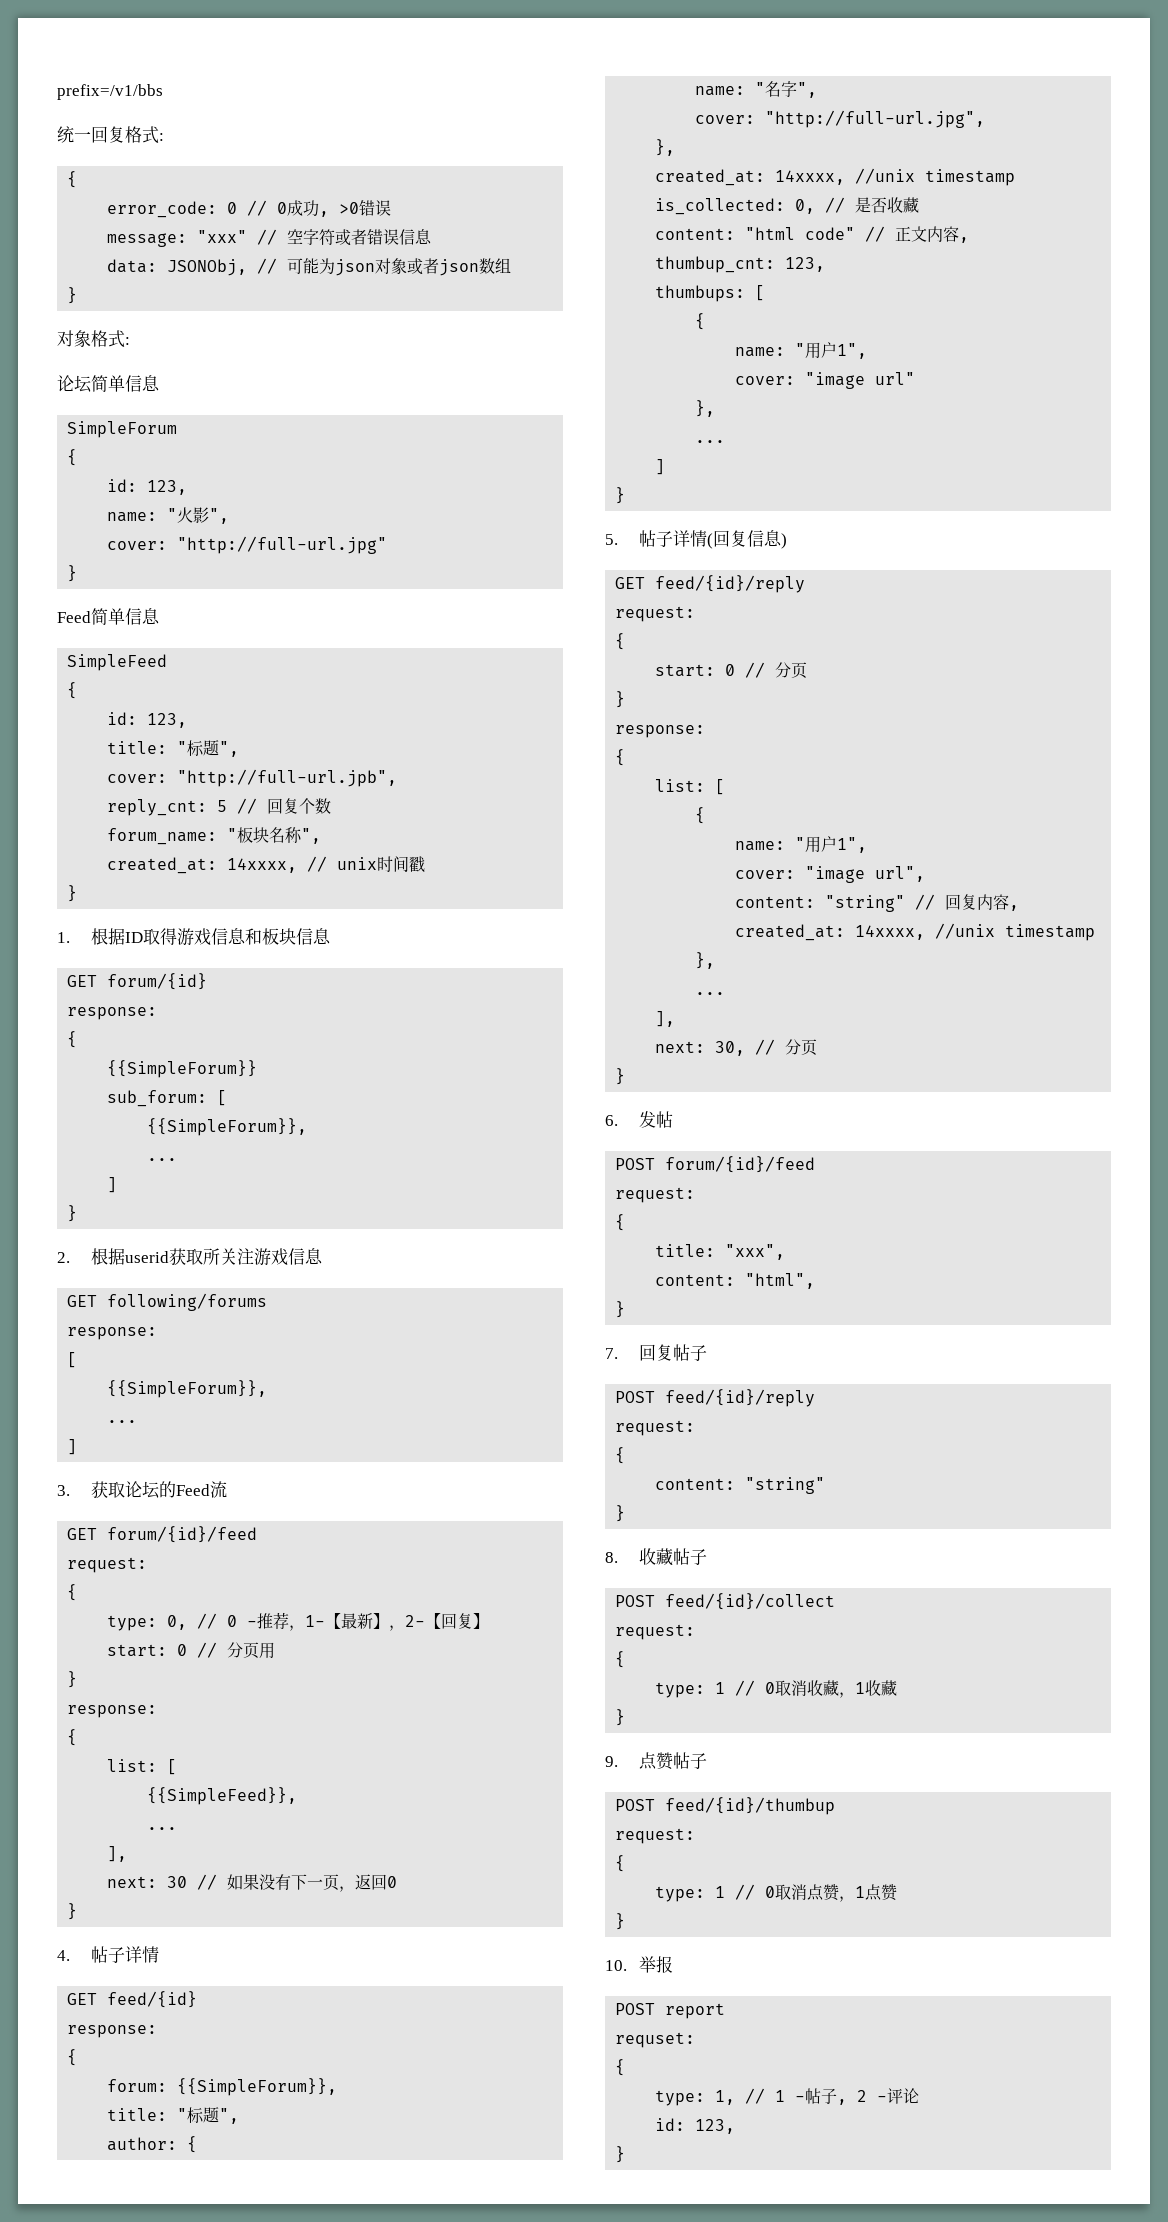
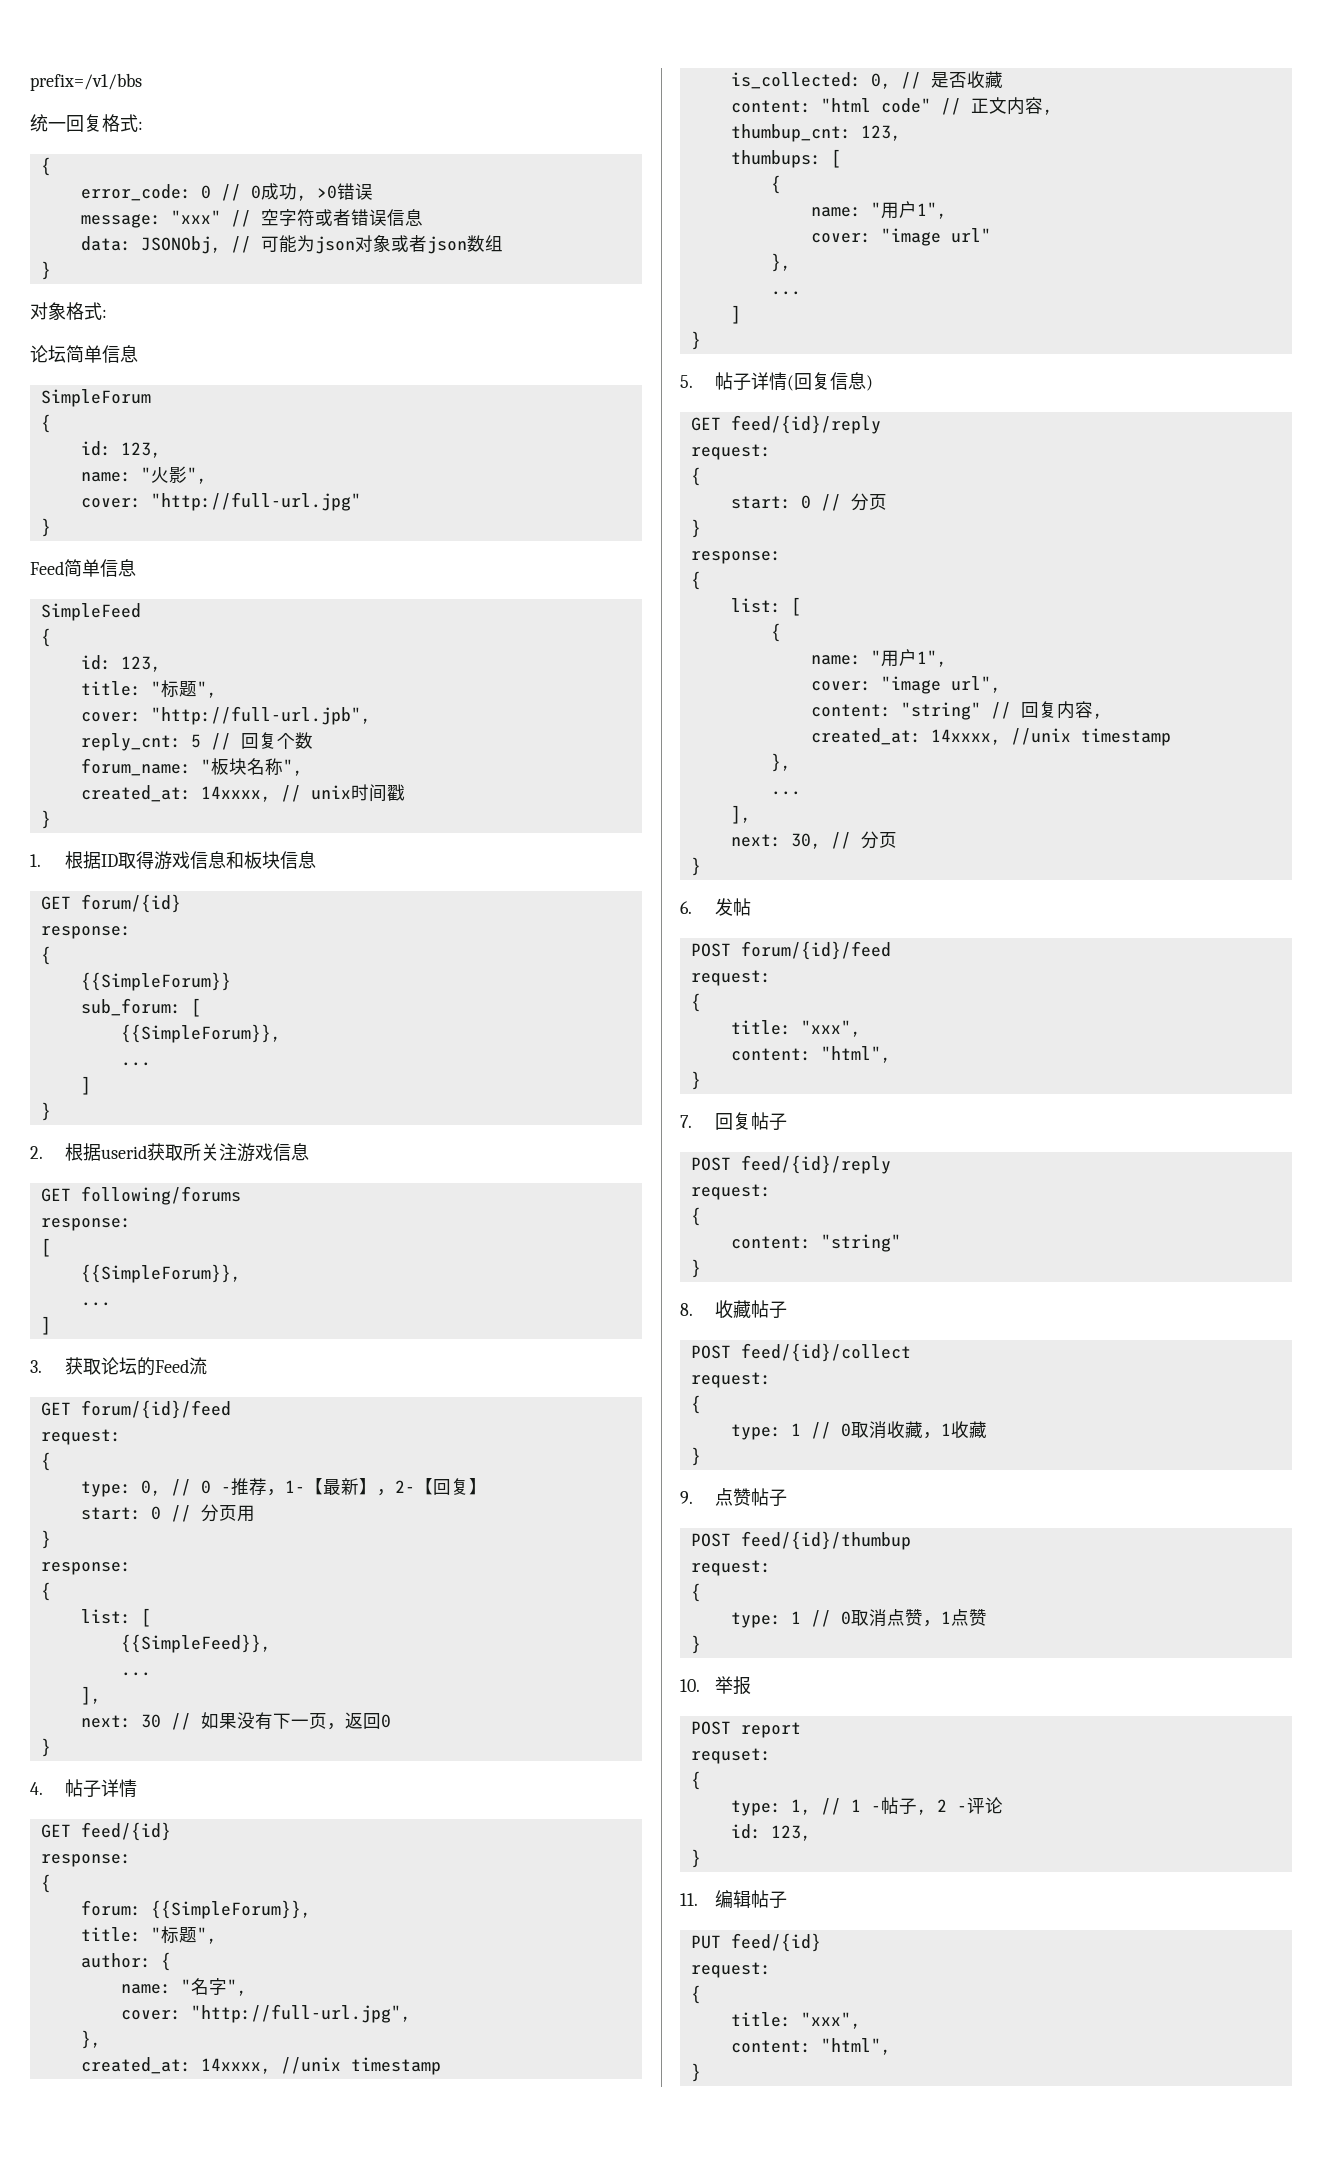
(626, 2154) none -> [680,1890,787,1909] [690,1933,821,1952] [690,1962,771,1978] [690,1985,701,2004] [730,2012,861,2029] [730,2038,891,2055] [690,2063,701,2082] // 11.编辑帖子 // PUT feed/{id} // request: // { // title: "xxx", // content: "html", // }

